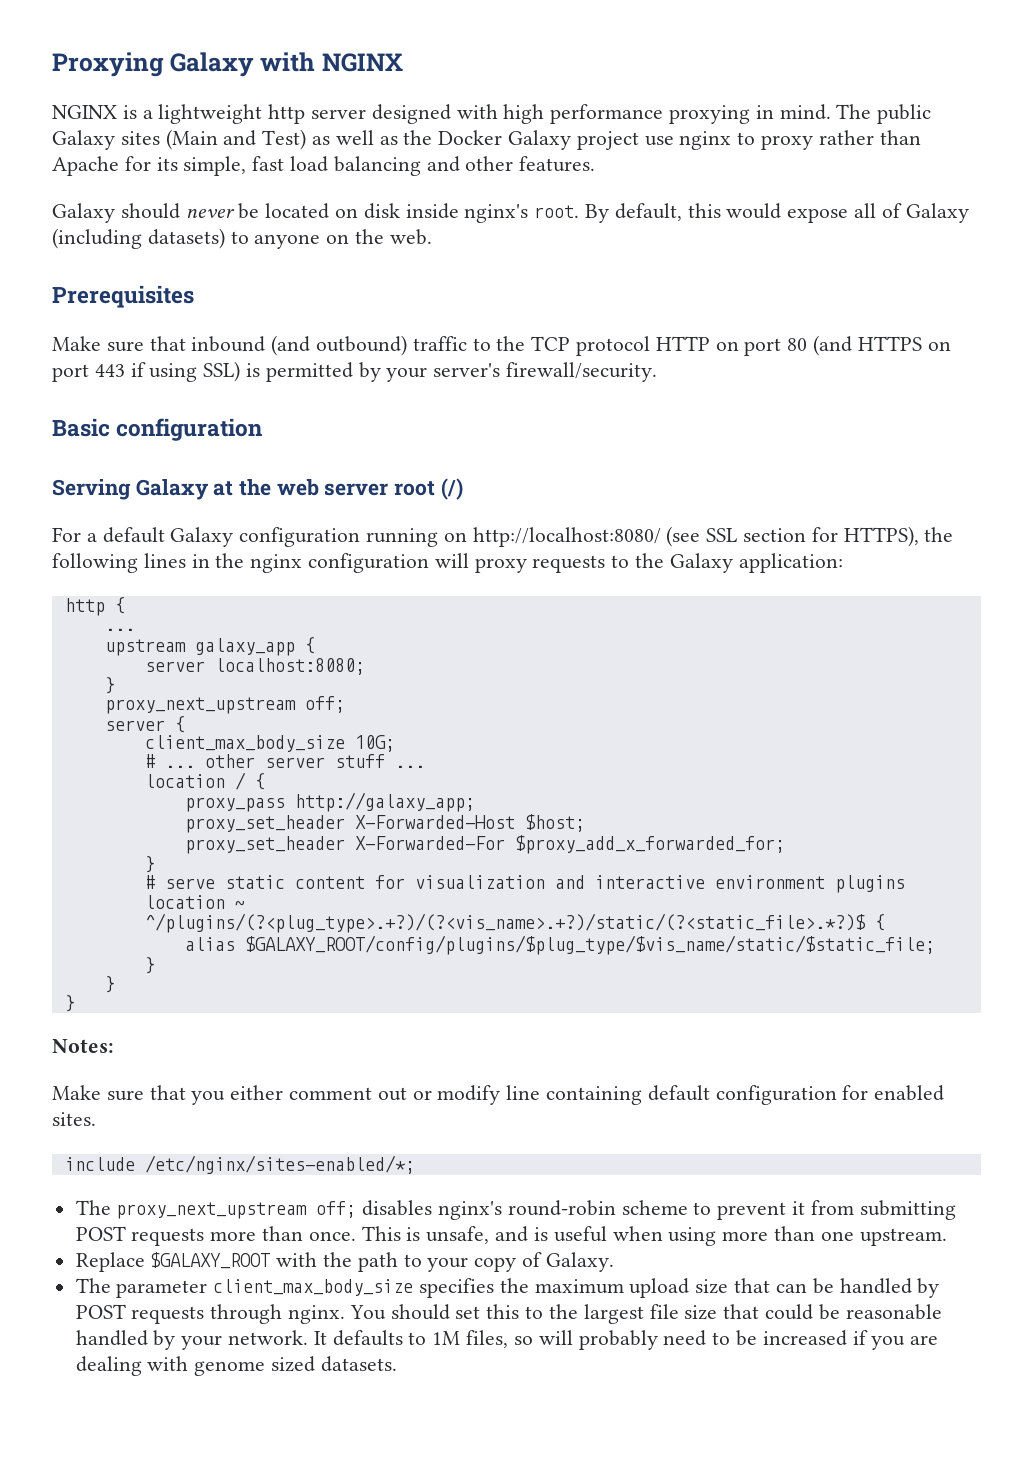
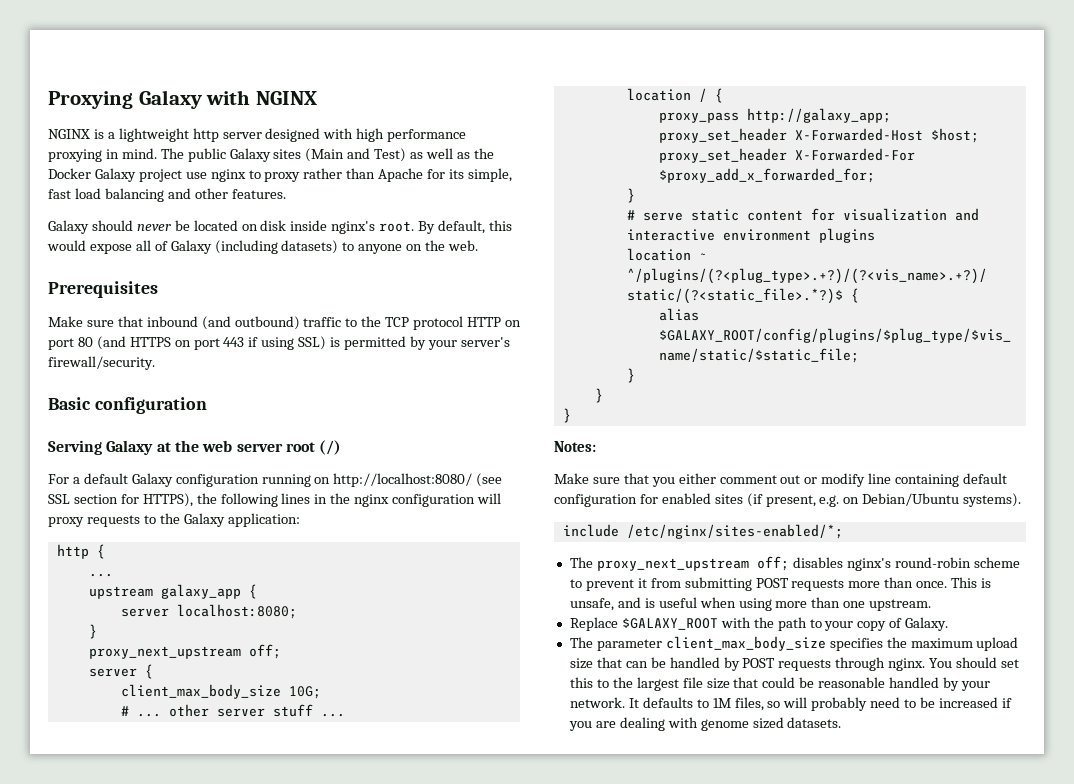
[52,1112,96,1126] sites. -> [714,493,1022,507] sites (if present, e.g. on Debian/Ubuntu systems).

